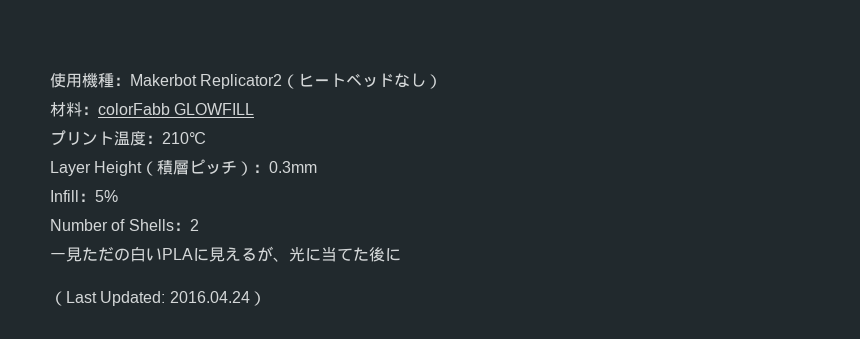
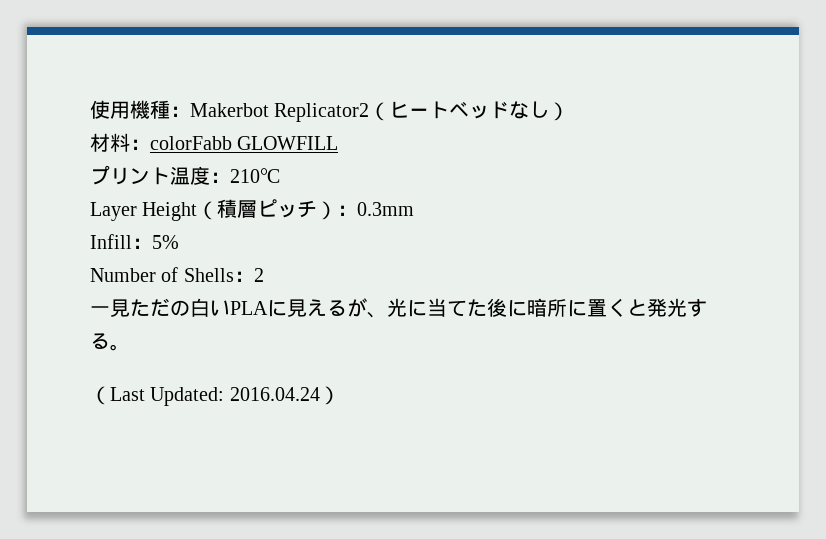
(401, 254) none -> [527,298,707,317] [90,333,130,351] 暗所に置くと発光する。

